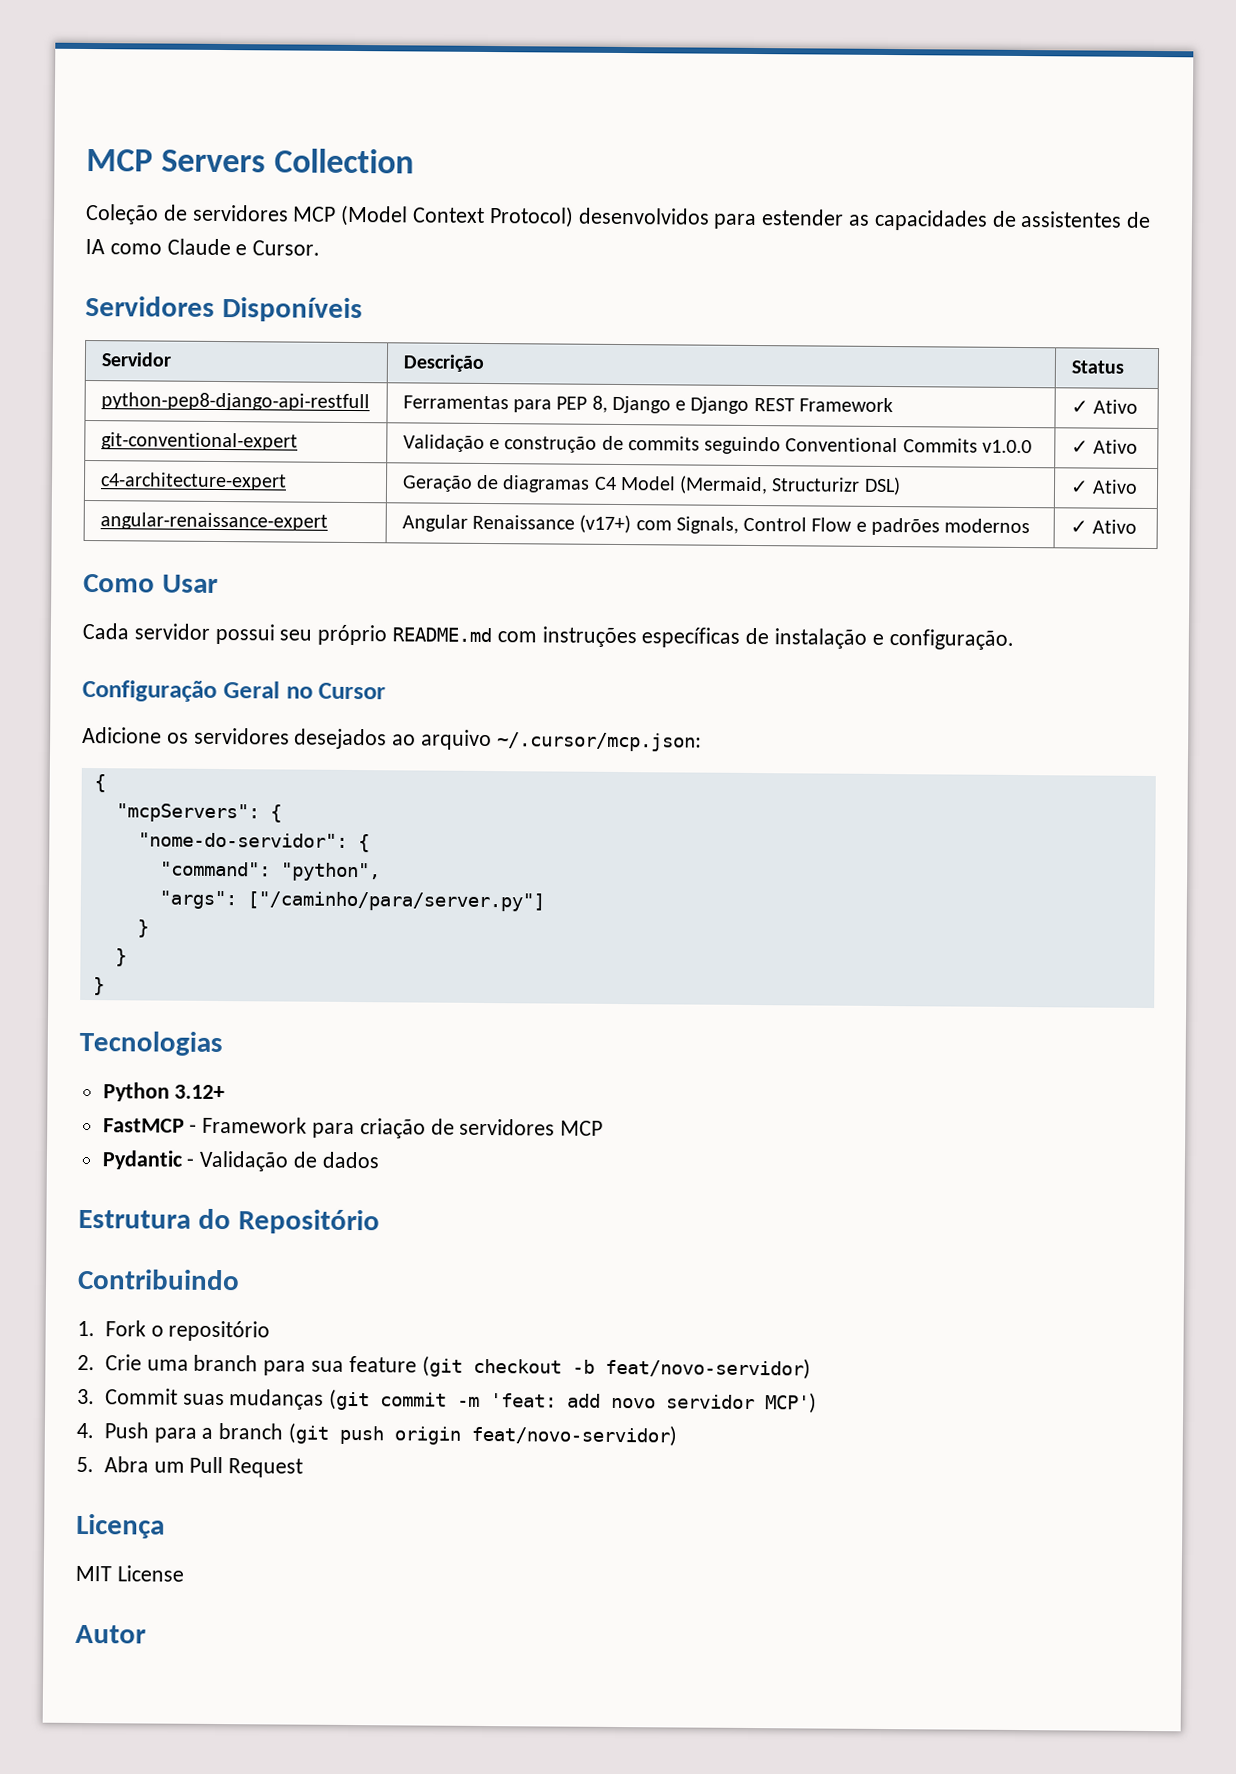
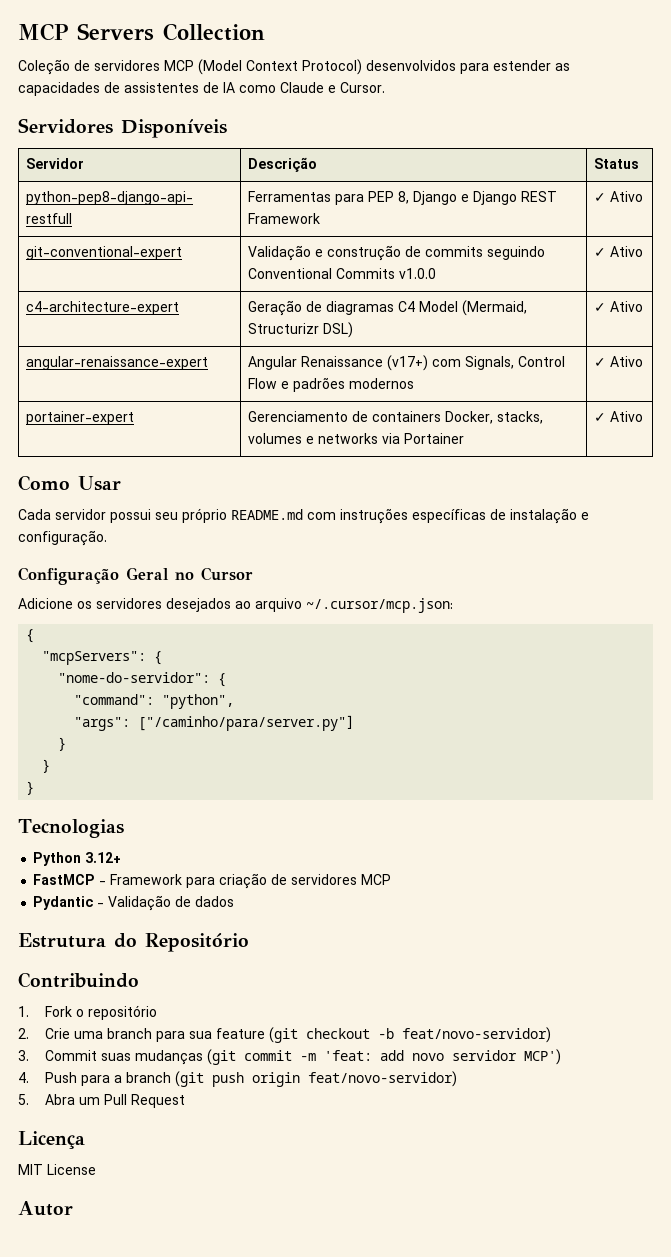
(1137, 526) none -> [26,411,135,425] [248,411,544,424] [248,433,465,444] [594,411,644,422] // portainer-expert | Gerenciamento de containers Docker, stacks, volumes e networks via Portainer | ✓ Ativo

